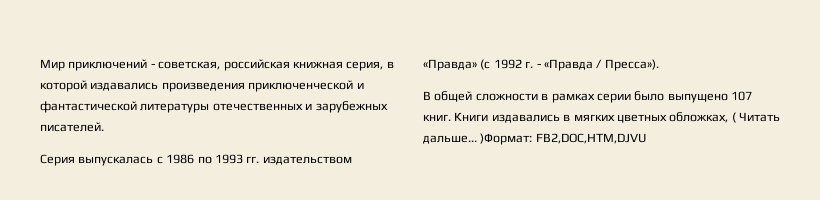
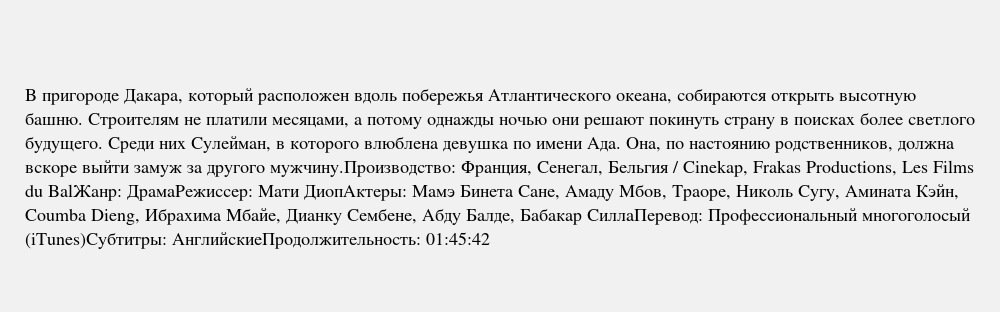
[40,59,394,71] [40,80,364,92] [40,101,388,113] [40,122,104,132] [40,154,352,166] [423,59,659,71] [423,91,752,103] [423,112,780,123] [423,133,646,145] Мир приключений - советская, российская книжная серия, в которой издавались произведения приключенческой и фантастической литературы отечественных и зарубежных писателей. // Серия выпускалась с 1986 по 1993 гг. издательством «Правда» (с 1992 г. - «Правда / Пресса»). // В общей сложности в рамках серии было выпущено 107 книг. Книги издавались в мягких цветных обложках, ( Читать дальше... )Формат: FB2,DOC,HTM,DJVU -> [25,88,916,105] [25,112,975,129] [25,136,955,153] [25,160,974,177] [25,184,959,201] [25,208,971,225] [25,232,490,249] В пригороде Дакара, который расположен вдоль побережья Атлантического океана, собираются открыть высотную башню. Строителям не платили месяцами, а потому однажды ночью они решают покинуть страну в поисках более светлого будущего. Среди них Сулейман, в которого влюблена девушка по имени Ада. Она, по настоянию родственников, должна вскоре выйти замуж за другого мужчину.Производство: Франция, Сенегал, Бельгия / Cinekap, Frakas Productions, Les Films du BalЖанр: ДрамаРежиссер: Мати ДиопАктеры: Мамэ Бинета Сане, Амаду Мбов, Траоре, Николь Сугу, Амината Кэйн, Coumba Dieng, Ибрахима Мбайе, Дианку Сембене, Абду Балде, Бабакар СиллаПеревод: Профессиональный многоголосый (iTunes)Субтитры: АнглийскиеПродолжительность: 01:45:42

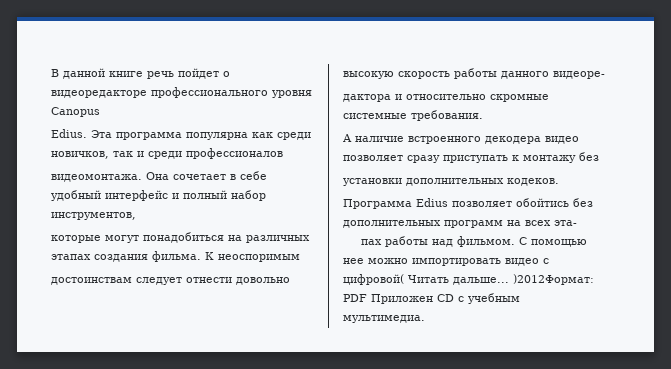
[42,88,916,105] [25,112,975,129] [25,136,955,153] [25,160,974,177] [25,184,959,201] [25,208,971,225] [25,232,490,249] пригороде Дакара, который расположен вдоль побережья Атлантического океана, собираются открыть высотную башню. Строителям не платили месяцами, а потому однажды ночью они решают покинуть страну в поисках более светлого будущего. Среди них Сулейман, в которого влюблена девушка по имени Ада. Она, по настоянию родственников, должна вскоре выйти замуж за другого мужчину.Производство: Франция, Сенегал, Бельгия / Cinekap, Frakas Productions, Les Films du BalЖанр: ДрамаРежиссер: Мати ДиопАктеры: Мамэ Бинета Сане, Амаду Мбов, Траоре, Николь Сугу, Амината Кэйн, Coumba Dieng, Ибрахима Мбайе, Дианку Сембене, Абду Балде, Бабакар СиллаПеревод: Профессиональный многоголосый (iTunes)Субтитры: АнглийскиеПродолжительность: 01:45:42 -> [63,68,230,79] [51,87,312,98] [51,107,100,117] [51,129,311,140] [51,148,283,159] [51,171,267,182] [51,190,266,201] [51,212,136,220] [51,232,310,243] [51,251,300,262] [51,277,290,285] [343,68,605,79] [343,94,549,102] [343,110,483,121] [343,134,579,144] [343,152,599,163] [343,178,559,186] [343,198,593,209] [343,220,577,228] [360,236,587,247] [343,258,549,266] [343,274,594,285] [343,293,520,304] [343,315,425,323] данной книге речь пойдет о видеоредакторе профессионального уровня Canopus // Edius. Эта программа популярна как среди новичков, так и среди профессионалов // видеомонтажа. Она сочетает в себе удобный интерфейс и полный набор инструментов, // которые могут понадобиться на различных этапах создания фильма. К неоспоримым // достоинствам следует отнести довольно высокую скорость работы данного видеоре- // дактора и относительно скромные системные требования. // А наличие встроенного декодера видео позволяет сразу приступать к монтажу без // установки дополнительных кодеков. // Программа Edius позволяет обойтись без дополнительных программ на всех эта- // пах работы над фильмом. С помощью нее можно импортировать видео с цифровой( Читать дальше... )2012Формат: PDF Приложен CD с учебным мультимедиа.

